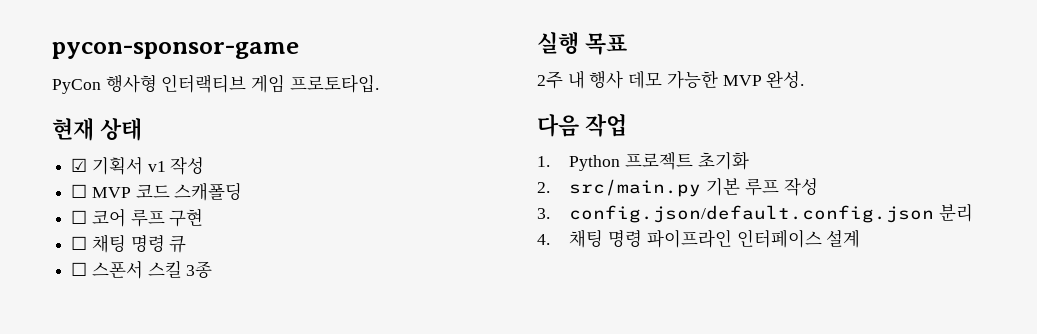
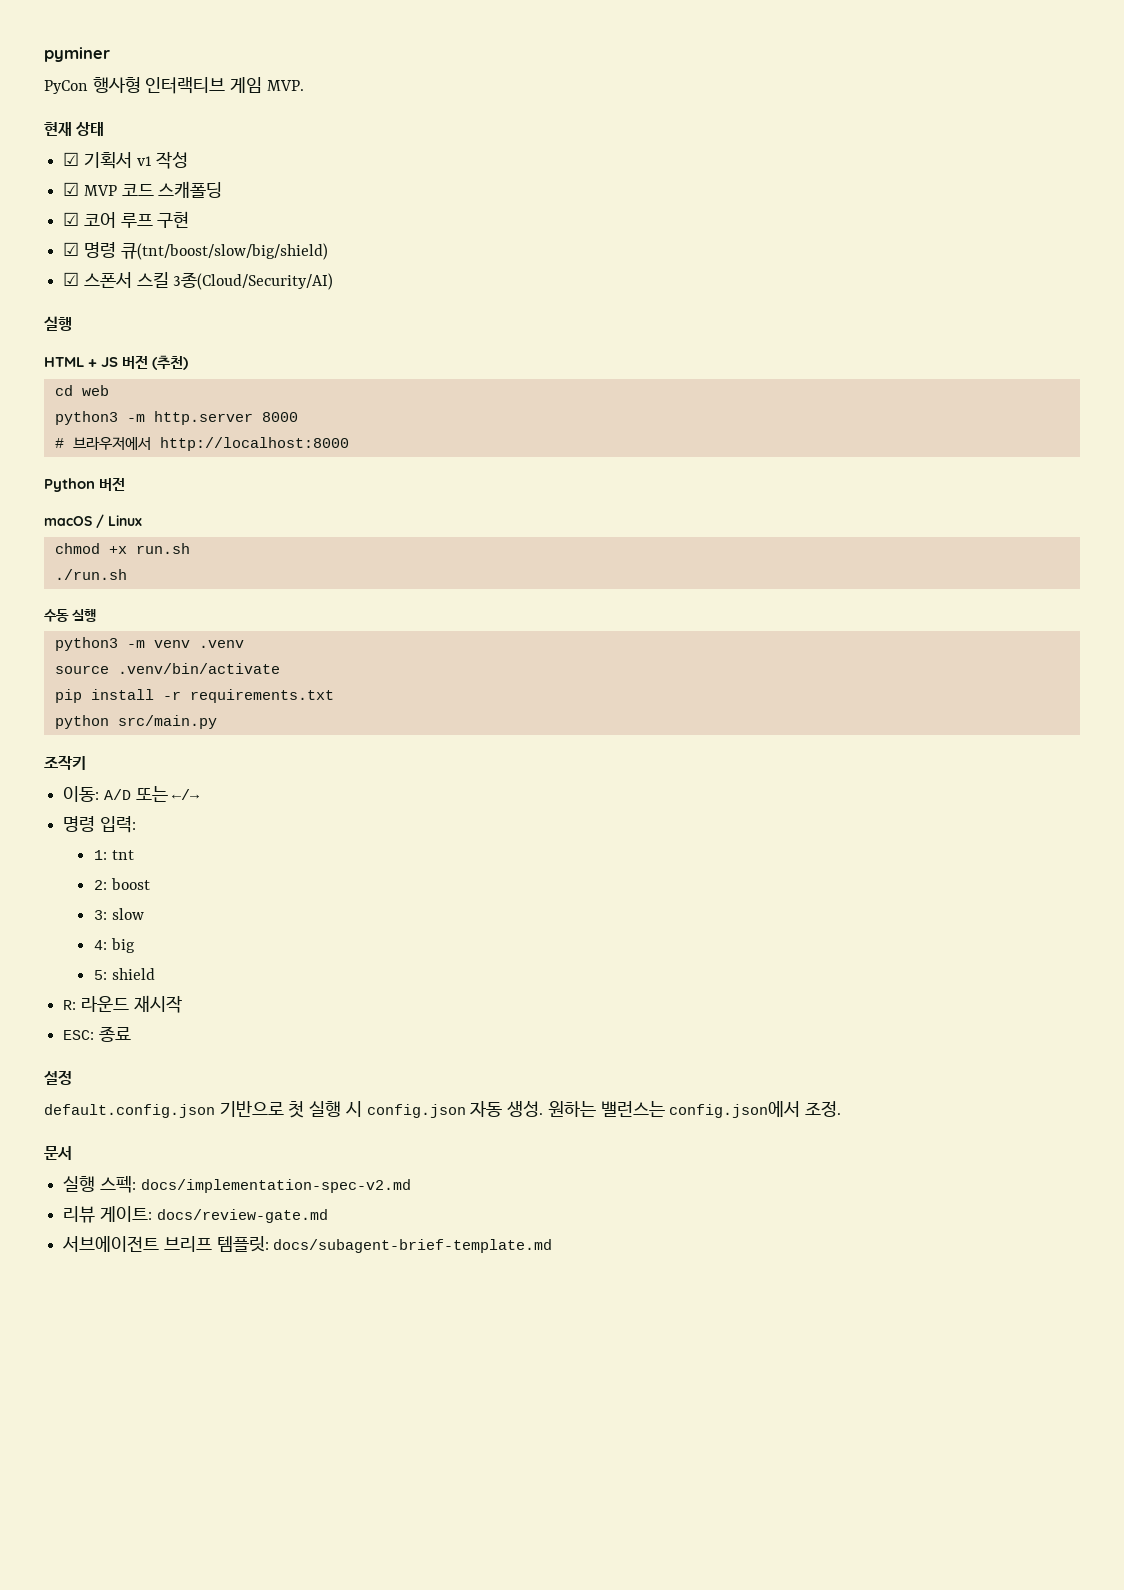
[52,42,299,59] pycon-sponsor-game -> [44,47,110,62] pyminer
[289,75,379,93] 프로토타입. -> [266,80,304,91] MVP.
[71,184,88,198] ☐ -> [63,182,80,196] ☑
[71,210,88,224] ☐ -> [63,212,80,226] ☑
[71,234,187,253] [71,262,88,276] ☐ 채팅 명령 큐 // ☐ -> [63,242,328,260] [63,272,80,286] ☑ 명령 큐(tnt/boost/slow/big/shield) // ☑
[186,261,213,278] [537,32,627,55] [537,70,805,89] [537,113,627,137] [537,151,749,171] [537,178,818,197] [537,204,974,223] [537,229,861,248] 3종 // 실행 목표 // 2주 내 행사 데모 가능한 MVP 완성. // 다음 작업 // 1. Python 프로젝트 초기화 // 2. src/main.py 기본 루프 작성 // 3. config.json/default.config.json 분리 // 4. 채팅 명령 파이프라인 인터페이스 설계 -> [173,272,334,290] [44,316,72,331] [44,355,189,370] [54,385,109,396] [54,411,298,425] [54,437,349,451] [44,477,126,492] [44,514,142,528] [54,543,190,554] [54,569,127,580] [44,609,96,622] [54,637,244,651] [54,663,280,674] [54,689,334,703] [54,715,217,729] [44,755,86,770] [63,786,200,802] [63,816,136,833] [94,850,134,860] [94,878,150,890] [94,908,144,920] [94,938,135,953] [94,968,155,980] [63,995,182,1013] [63,1026,131,1042] [44,1070,72,1085] [44,1101,841,1118] [44,1146,72,1160] [63,1176,411,1193] [63,1206,328,1223] [62,1236,553,1253] 3종(Cloud/Security/AI) // 실행 // HTML + JS 버전 (추천) // cd web // python3 -m http.server 8000 // # 브라우저에서 http://localhost:8000 // Python 버전 // macOS / Linux // chmod +x run.sh // ./run.sh // 수동 실행 // python3 -m venv .venv // source .venv/bin/activate // pip install -r requirements.txt // python src/main.py // 조작키 // 이동: A/D 또는 ←/→ // 명령 입력: // 1: tnt // 2: boost // 3: slow // 4: big // 5: shield // R: 라운드 재시작 // ESC: 종료 // 설정 // default.config.json 기반으로 첫 실행 시 config.json 자동 생성. 원하는 밸런스는 config.json에서 조정. // 문서 // 실행 스펙: docs/implementation-spec-v2.md // 리뷰 게이트: docs/review-gate.md // 서브에이전트 브리프 템플릿: docs/subagent-brief-template.md

